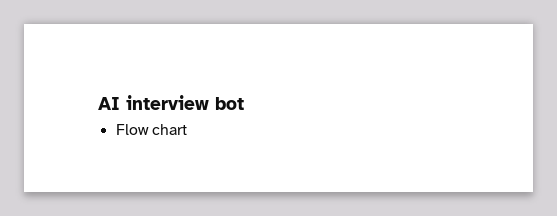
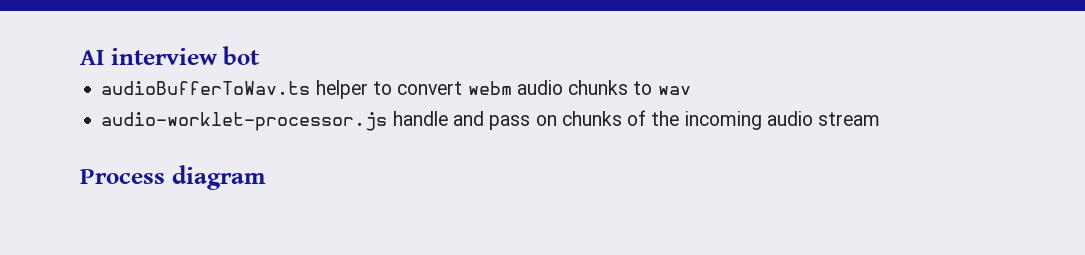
[115,124,187,135] Flow chart -> [101,80,691,99] [101,110,881,131] [80,165,266,190] audioBufferToWav.ts helper to convert webm audio chunks to wav // audio-worklet-processor.js handle and pass on chunks of the incoming audio stream // Process diagram

